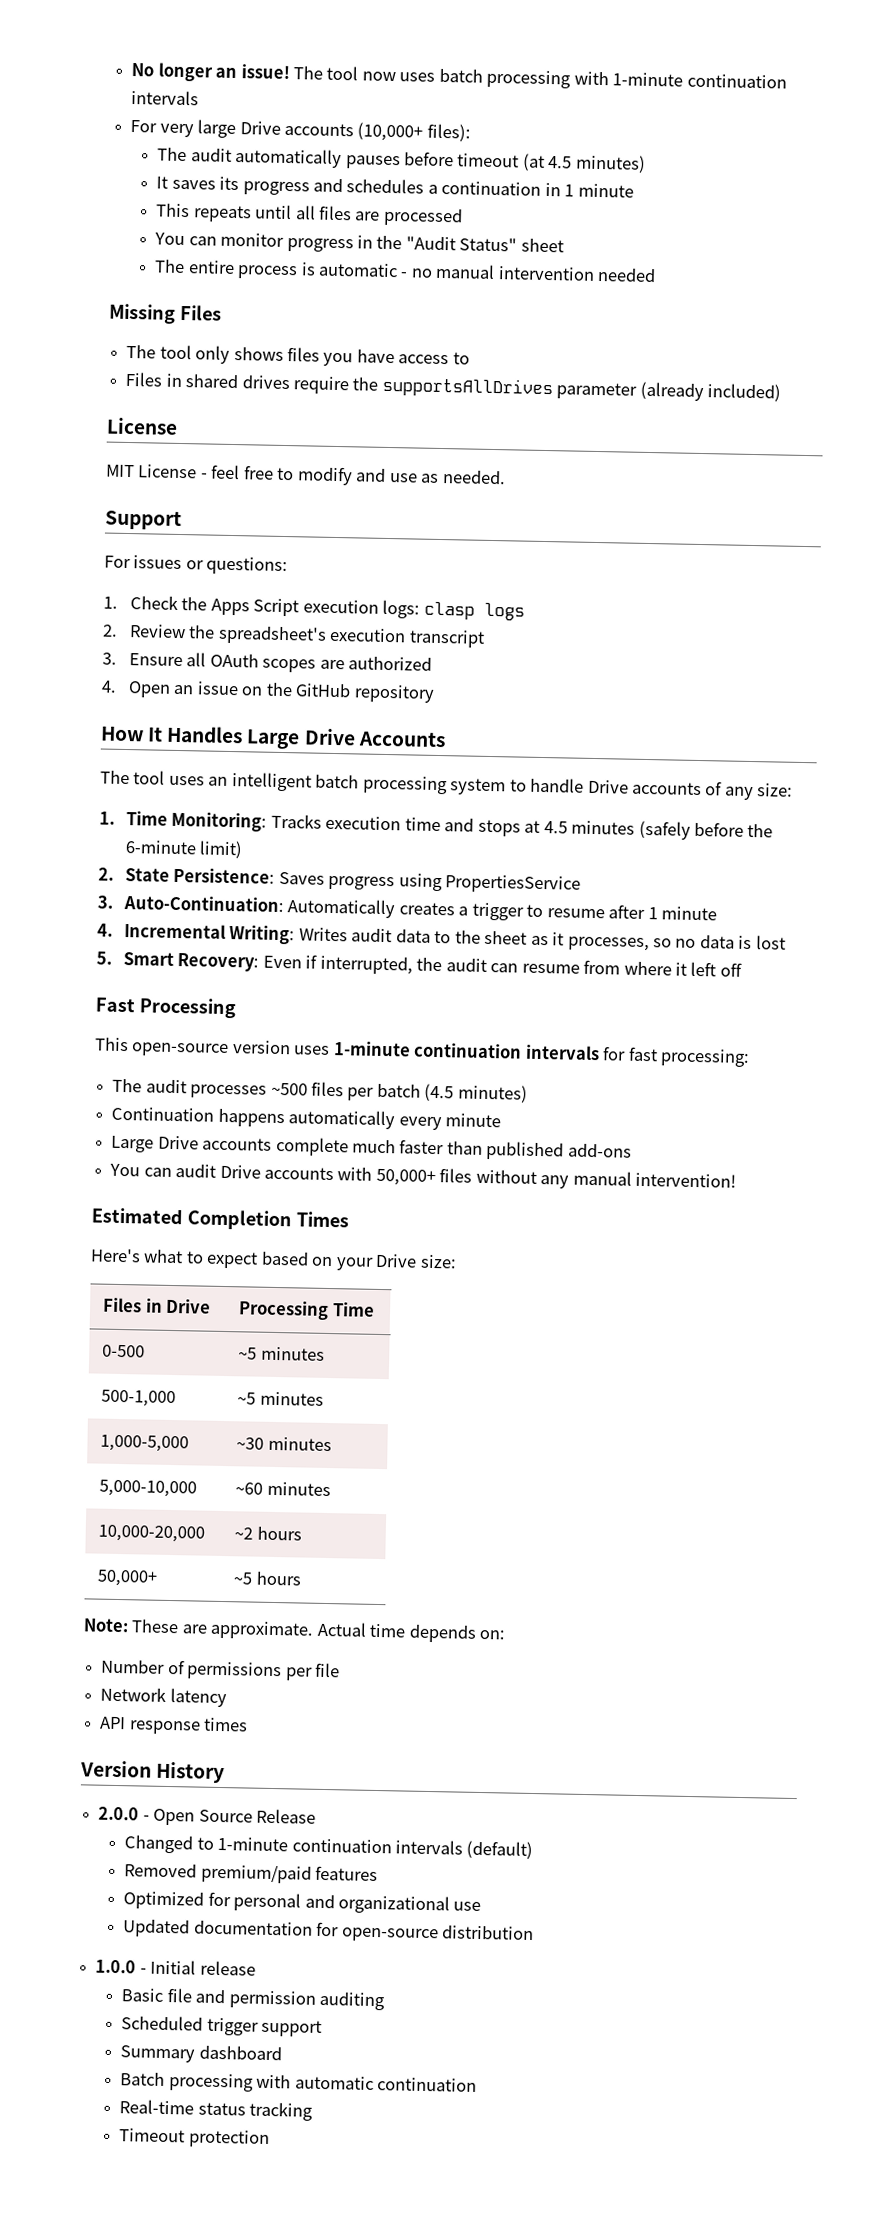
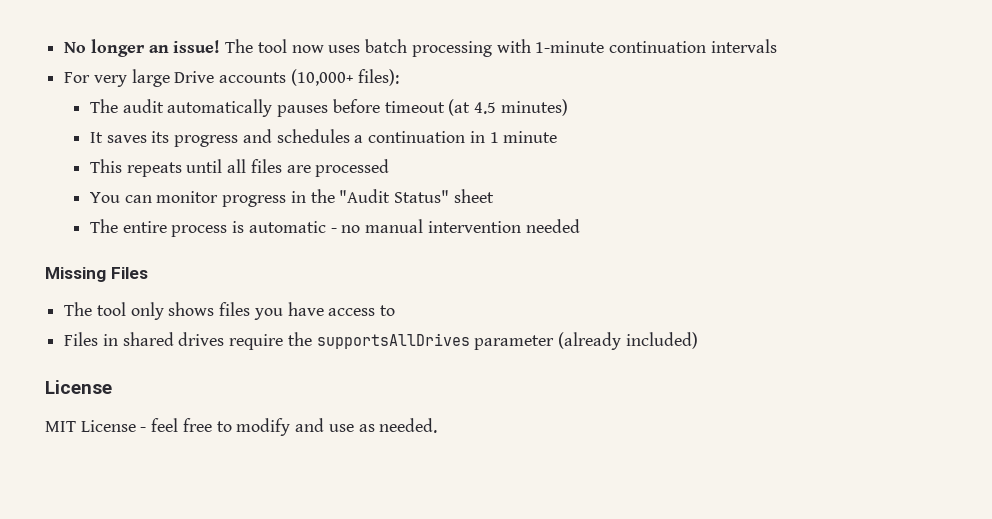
[105,510,182,531] [104,555,289,576] [103,595,525,621] [102,624,485,648] [102,652,433,673] [101,680,435,703] [100,725,446,750] [100,770,794,801] [99,811,774,840] [124,840,244,859] [98,867,582,894] [97,894,718,921] [97,922,786,952] [96,951,742,977] [95,997,237,1019] [95,1037,751,1068] [112,1078,528,1103] [111,1106,501,1131] [111,1135,632,1161] [109,1163,737,1189] [91,1207,349,1231] [90,1248,457,1271] [103,1297,212,1314] [238,1300,375,1321] [102,1344,146,1358] [238,1346,325,1361] [101,1389,177,1408] [237,1391,324,1406] [100,1434,190,1453] [236,1436,332,1452] [99,1479,198,1498] [235,1481,331,1497] [98,1524,206,1543] [234,1526,302,1541] [97,1569,159,1587] [233,1571,302,1586] [83,1618,506,1643] [101,1659,340,1681] [100,1686,227,1708] [99,1716,249,1735] [80,1760,226,1784] [98,1806,316,1826] [124,1835,534,1860] [124,1863,379,1884] [123,1891,482,1915] [123,1919,534,1943] [95,1959,256,1976] [121,1988,385,2011] [121,2015,323,2038] [120,2045,282,2063] [120,2072,477,2092] [119,2099,314,2121] [119,2128,270,2149] // Support // For issues or questions: // 1. Check the Apps Script execution logs: clasp logs // 2. Review the spreadsheet's execution transcript // 3. Ensure all OAuth scopes are authorized // 4. Open an issue on the GitHub repository // How It Handles Large Drive Accounts // The tool uses an intelligent batch processing system to handle Drive accounts of any size: // 1. Time Monitoring: Tracks execution time and stops at 4.5 minutes (safely before the 6-minute limit) // 2. State Persistence: Saves progress using PropertiesService // 3. Auto-Continuation: Automatically creates a trigger to resume after 1 minute // 4. Incremental Writing: Writes audit data to the sheet as it processes, so no data is lost // 5. Smart Recovery: Even if interrupted, the audit can resume from where it left off // Fast Processing // This open-source version uses 1-minute continuation intervals for fast processing: // The audit processes ~500 files per batch (4.5 minutes) // Continuation happens automatically every minute // Large Drive accounts complete much faster than published add-ons // You can audit Drive accounts with 50,000+ files without any manual intervention! // Estimated Completion Times // Here's what to expect based on your Drive size: // Files in Drive | Processing Time // 0-500 | ~5 minutes // 500-1,000 | ~5 minutes // 1,000-5,000 | ~30 minutes // 5,000-10,000 | ~60 minutes // 10,000-20,000 | ~2 hours // 50,000+ | ~5 hours // Note: These are approximate. Actual time depends on: // Number of permissions per file // Network latency // API response times // Version History // 2.0.0 - Open Source Release // Changed to 1-minute continuation intervals (default) // Removed premium/paid features // Optimized for personal and organizational use // Updated documentation for open-source distribution // 1.0.0 - Initial release // Basic file and permission auditing // Scheduled trigger support // Summary dashboard // Batch processing with automatic continuation // Real-time status tracking // Timeout protection -> (438, 425) none

